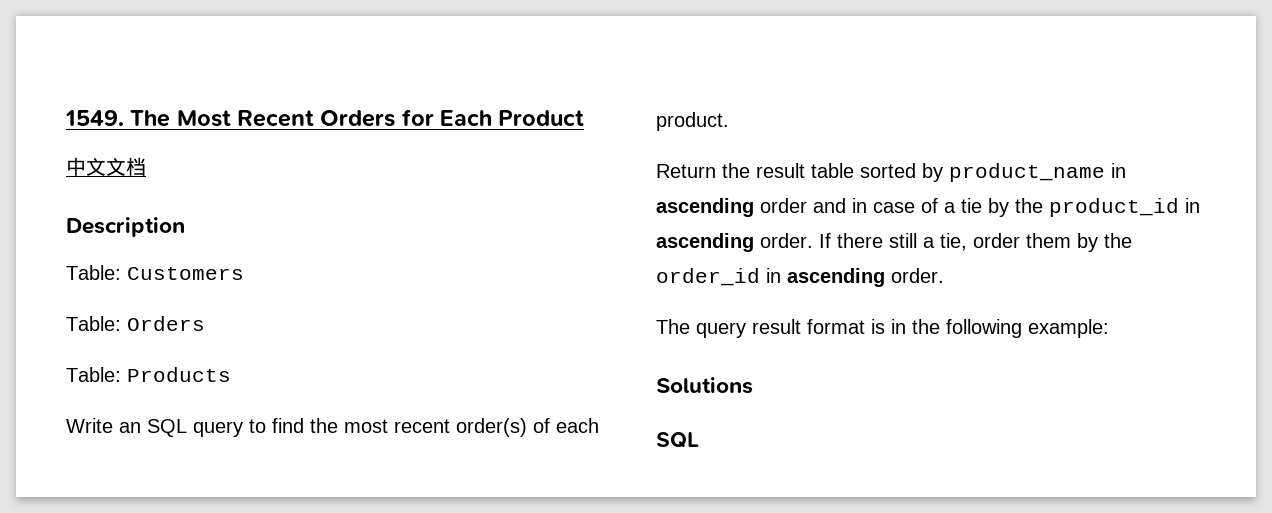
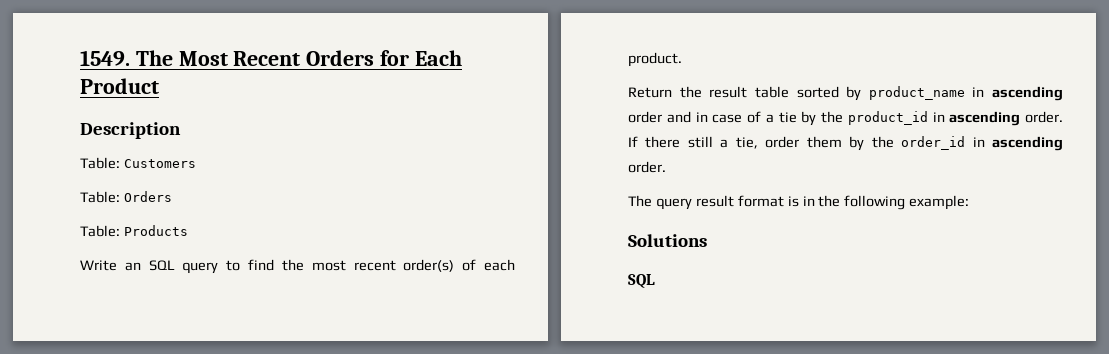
[66,157,146,176] // 中文文档 -> (159, 86) none

